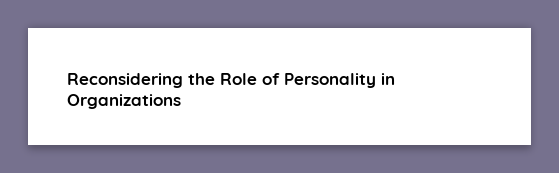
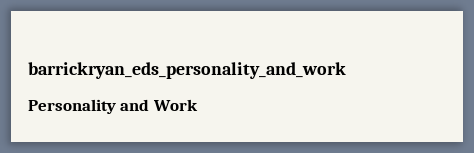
[67,73,395,88] [67,94,181,109] Reconsidering the Role of Personality in Organizations -> [28,62,346,79] [28,99,198,114] barrickryan_eds_personality_and_work // Personality and Work

